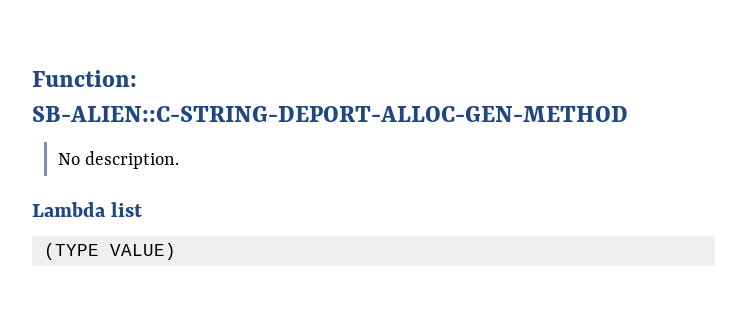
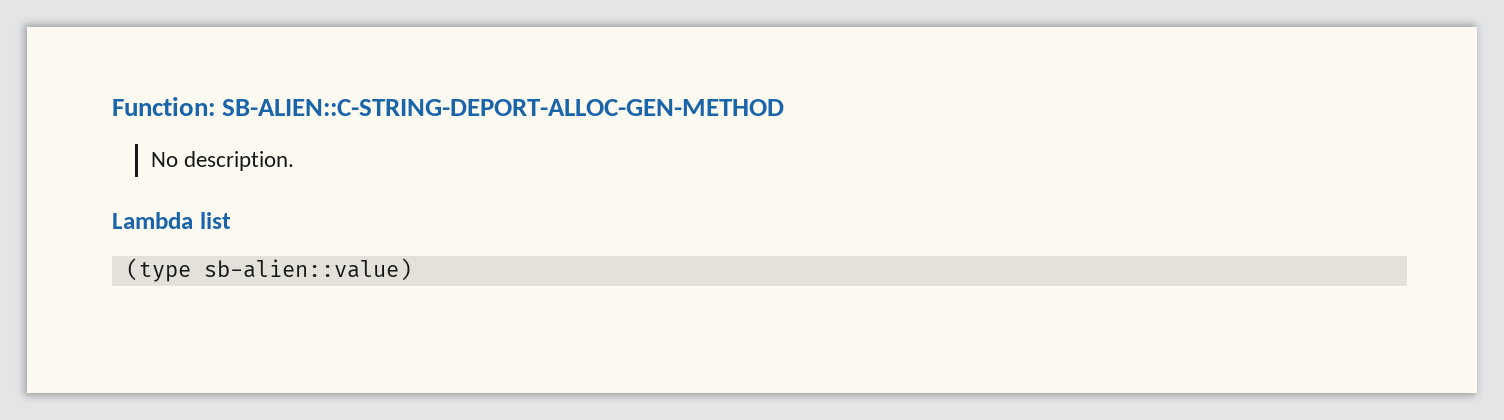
[44,243,176,260] (TYPE VALUE) -> [125,258,412,282] (type sb-alien::value)

